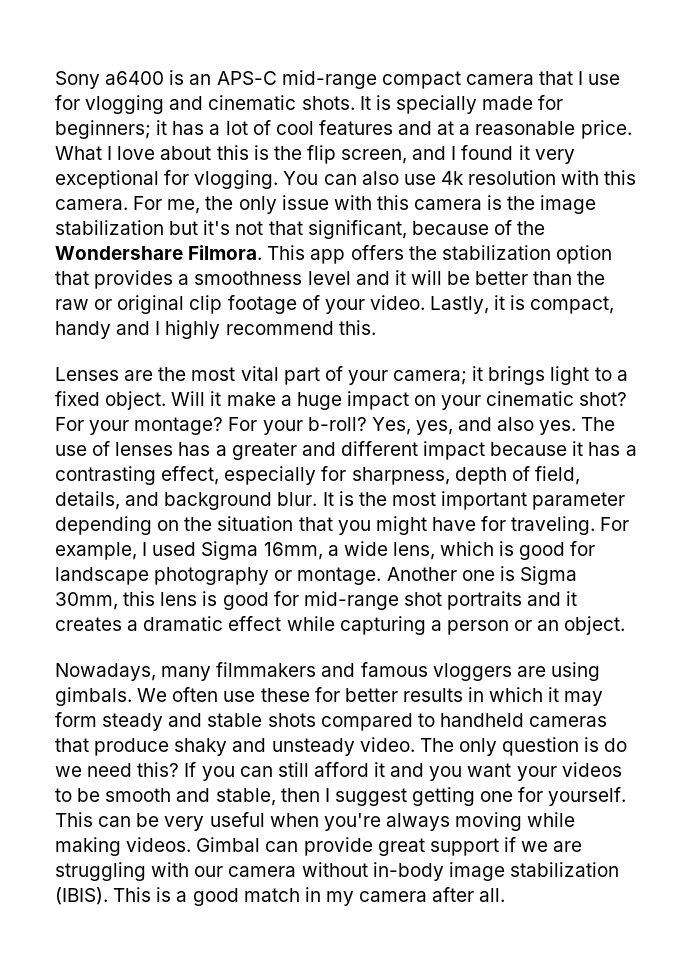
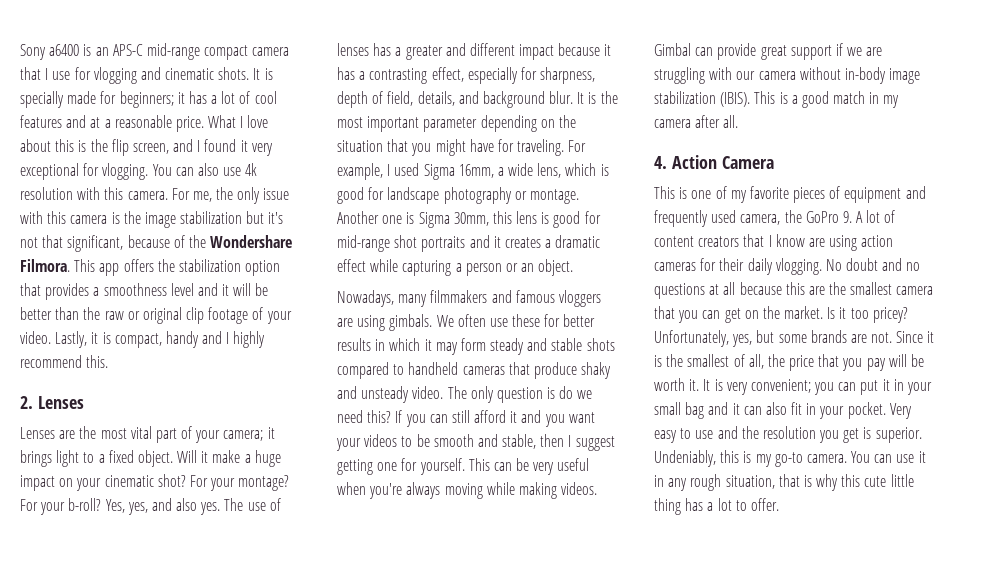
(376, 327) none -> [20,396,84,409] // 2. Lenses
(506, 895) none -> [654,155,774,169] [654,186,926,203] [654,210,896,227] [654,234,894,251] [654,258,921,275] [654,282,934,299] [654,306,908,323] [654,330,935,347] [654,354,925,371] [654,378,933,395] [654,402,912,419] [654,426,922,443] [654,450,926,467] [654,474,914,491] [654,498,779,515] // 4. Action Camera // This is one of my favorite pieces of equipment and frequently used camera, the GoPro 9. A lot of content creators that I know are using action cameras for their daily vlogging. No doubt and no questions at all because this are the smallest camera that you can get on the market. Is it too pricey? Unfortunately, yes, but some brands are not. Since it is the smallest of all, the price that you pay will be worth it. It is very convenient; you can put it in your small bag and it can also fit in your pocket. Very easy to use and the resolution you get is superior. Undeniably, this is my go-to camera. You can use it in any rough situation, that is why this cute little thing has a lot to offer.

